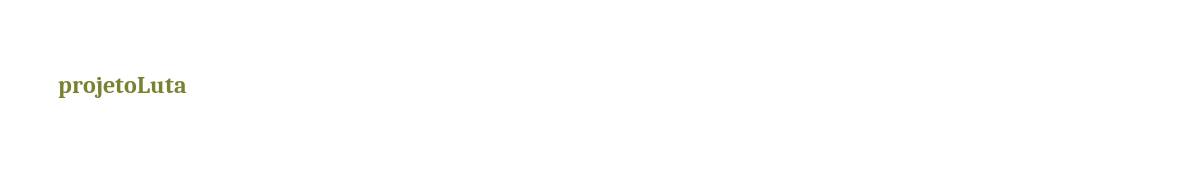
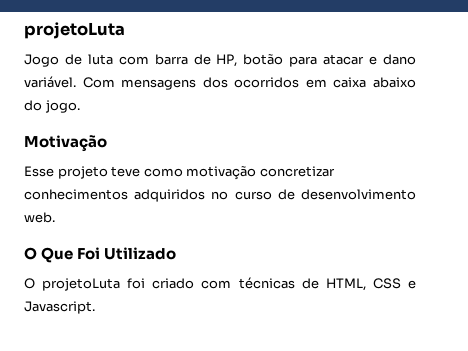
[58,77,187,98] projetoLuta -> [24,22,125,39] [24,54,417,67] [24,76,416,90] [24,100,80,113] [24,135,107,152] [24,166,335,180] [24,189,416,202] [24,212,55,223] [24,247,177,263] [24,277,416,291] [24,301,95,314] projetoLuta // Jogo de luta com barra de HP, botão para atacar e dano variável. Com mensagens dos ocorridos em caixa abaixo do jogo. // Motivação // Esse projeto teve como motivação concretizar conhecimentos adquiridos no curso de desenvolvimento web. // O Que Foi Utilizado // O projetoLuta foi criado com técnicas de HTML, CSS e Javascript.

